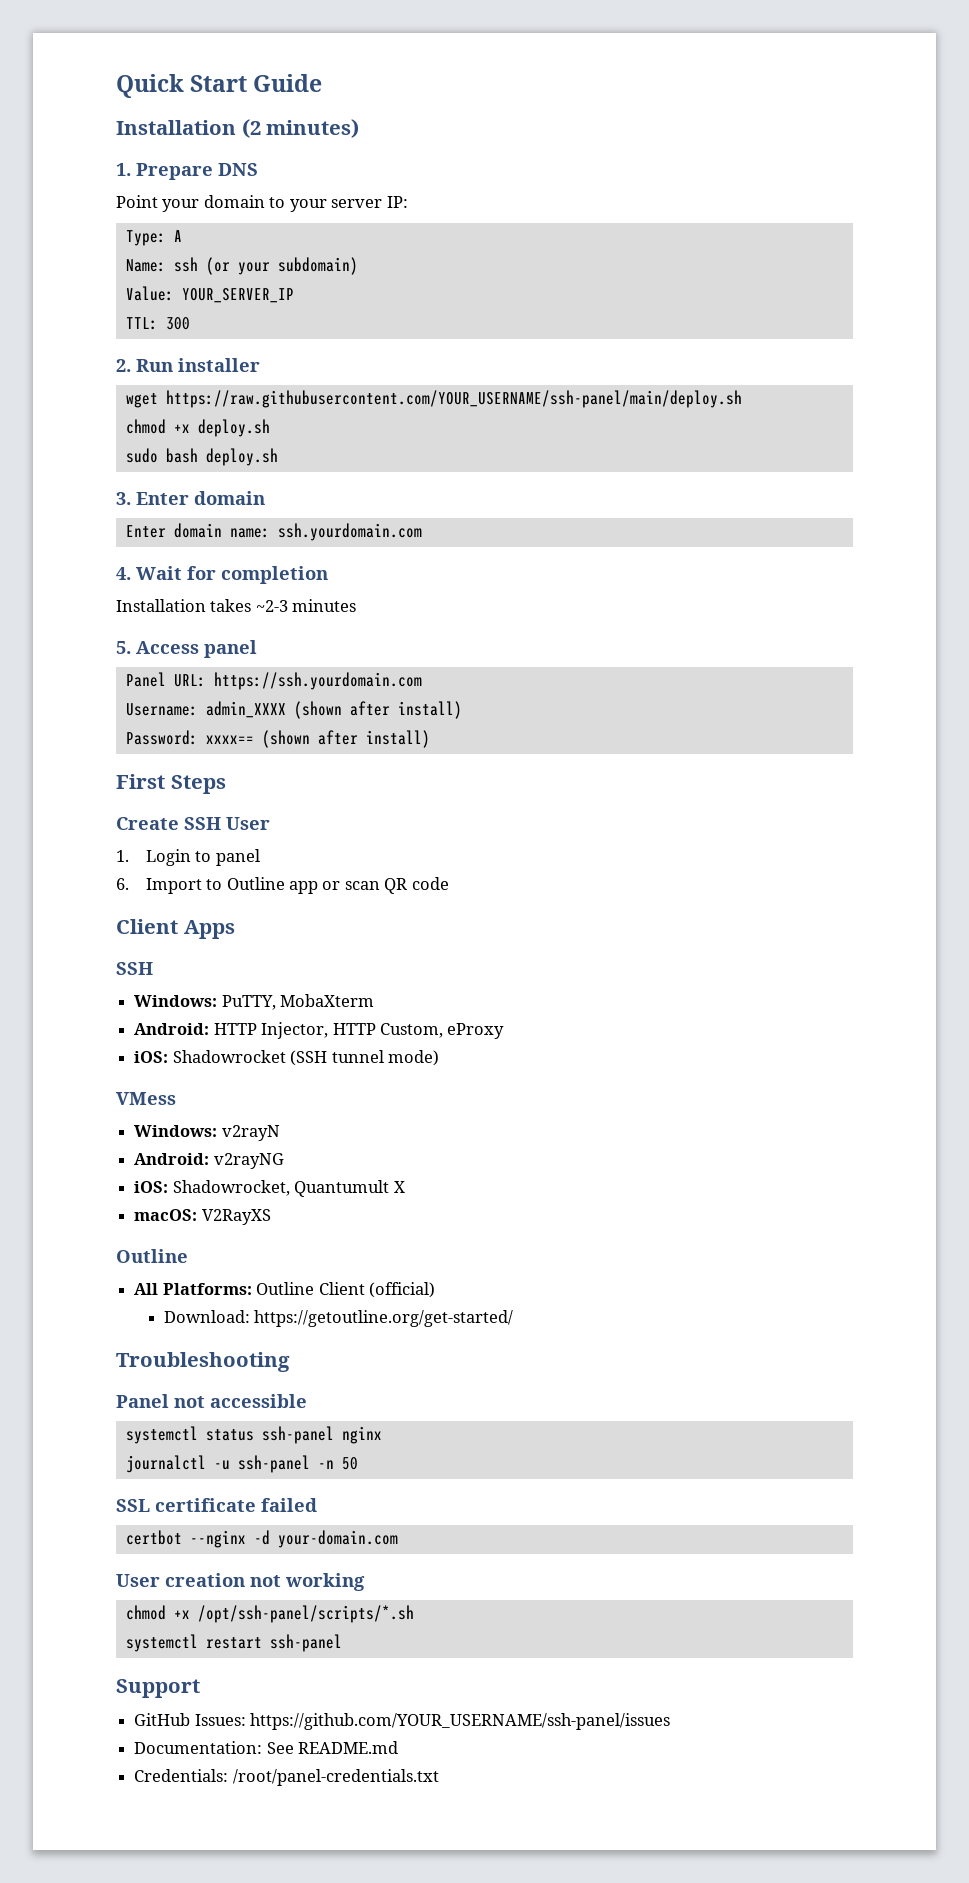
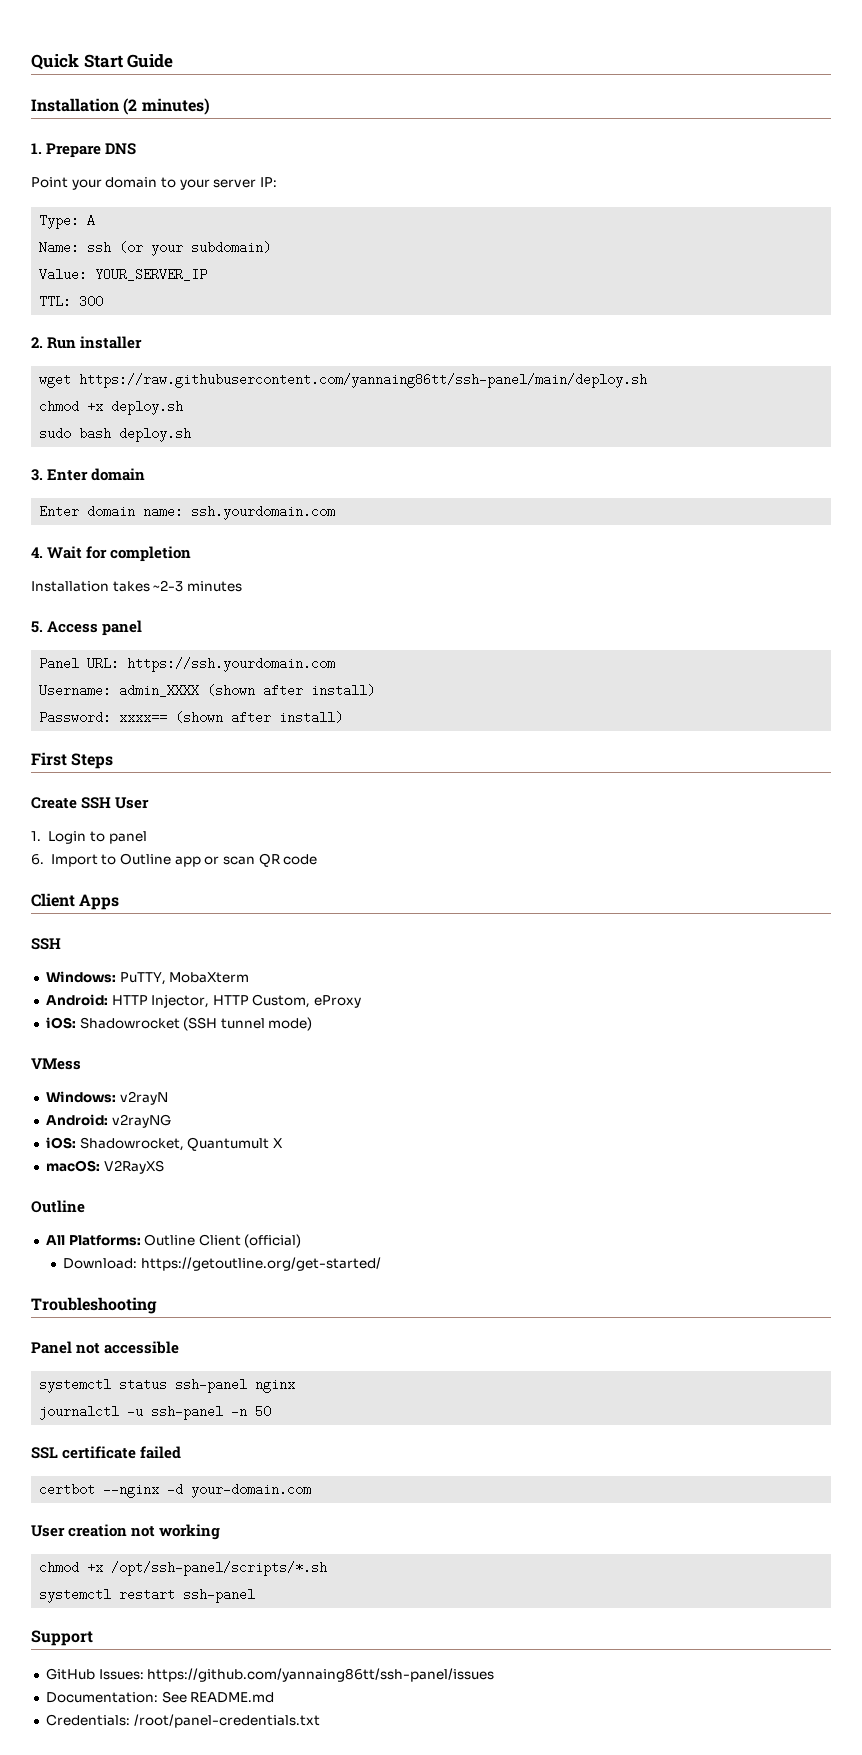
[165,390,742,408] https://raw.githubusercontent.com/YOUR_USERNAME/ssh-panel/main/deploy.sh -> [79,373,648,388] https://raw.githubusercontent.com/yannaing86tt/ssh-panel/main/deploy.sh
[250,1713,671,1730] https://github.com/YOUR_USERNAME/ssh-panel/issues -> [147,1668,495,1682] https://github.com/yannaing86tt/ssh-panel/issues

